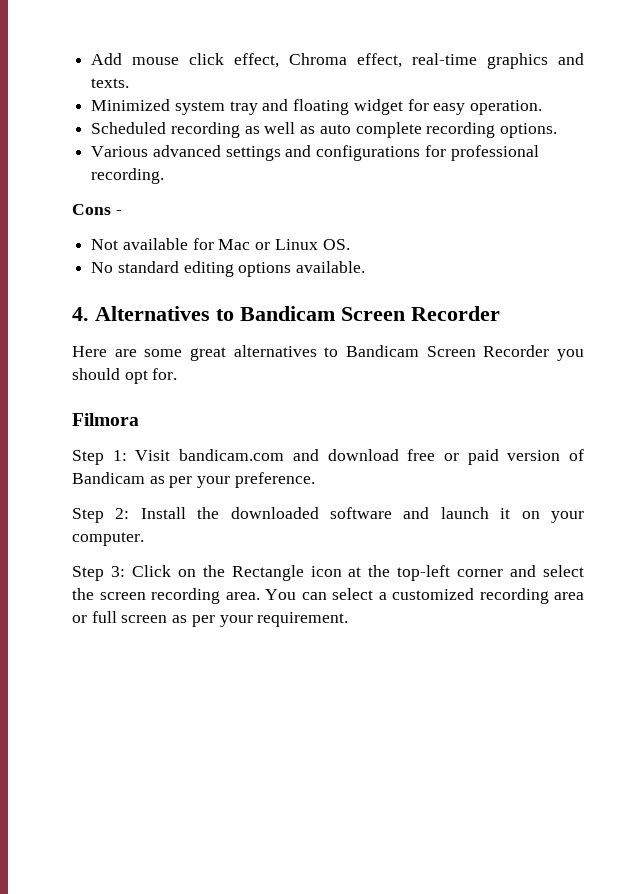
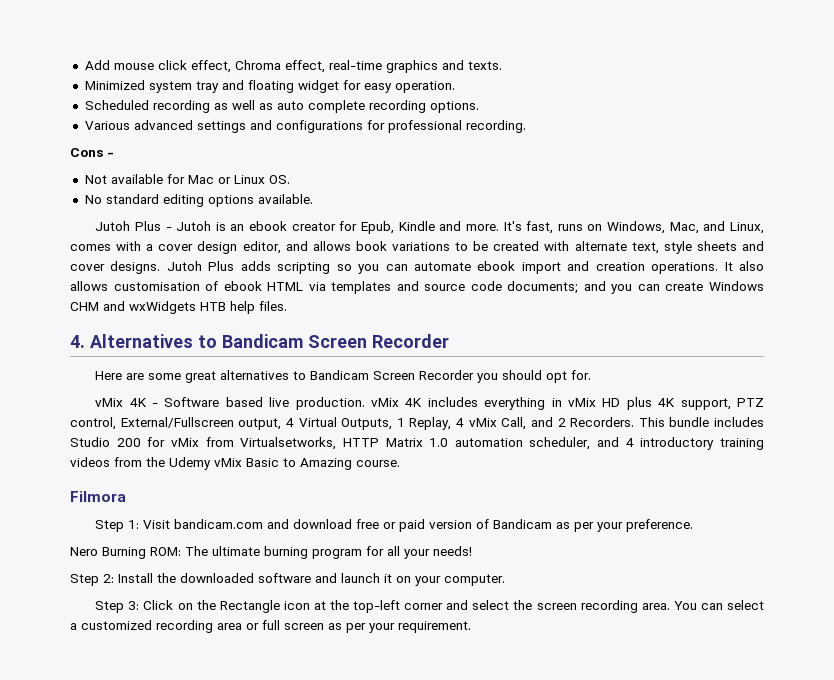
(366, 267) none -> [95,221,765,234] [70,241,764,254] [70,261,764,274] [70,281,764,294] [70,301,287,314] // Jutoh Plus - Jutoh is an ebook creator for Epub, Kindle and more. It's fast, runs on Windows, Mac, and Linux, comes with a cover design editor, and allows book variations to be created with alternate text, style sheets and cover designs. Jutoh Plus adds scripting so you can automate ebook import and creation operations. It also allows customisation of ebook HTML via templates and source code documents; and you can create Windows CHM and wxWidgets HTB help files.
(178, 374) none -> [95,397,764,410] [70,417,764,430] [70,437,764,450] [70,457,400,470] // vMix 4K - Software based live production. vMix 4K includes everything in vMix HD plus 4K support, PTZ control, External/Fullscreen output, 4 Virtual Outputs, 1 Replay, 4 vMix Call, and 2 Recorders. This bundle includes Studio 200 for vMix from Virtualsetworks, HTTP Matrix 1.0 automation scheduler, and 4 introductory training videos from the Udemy vMix Basic to Amazing course.
(315, 480) none -> [70,546,472,559] // Nero Burning ROM: The ultimate burning program for all your needs!

